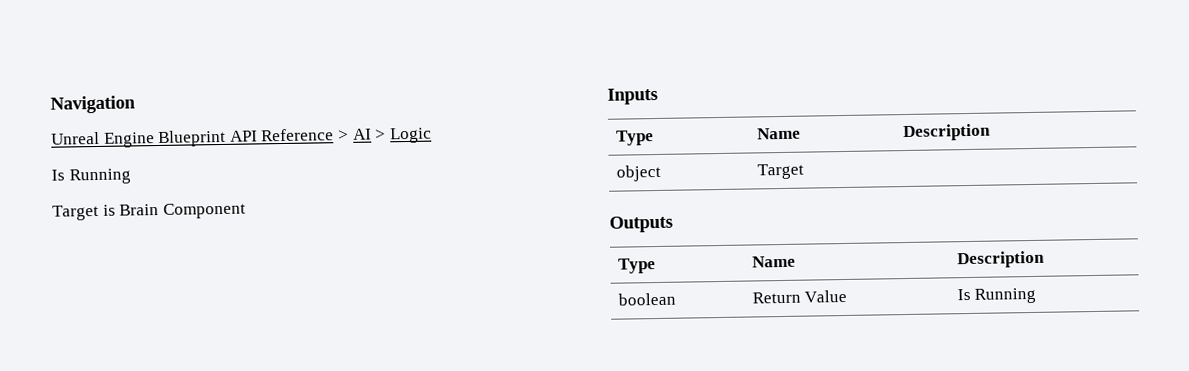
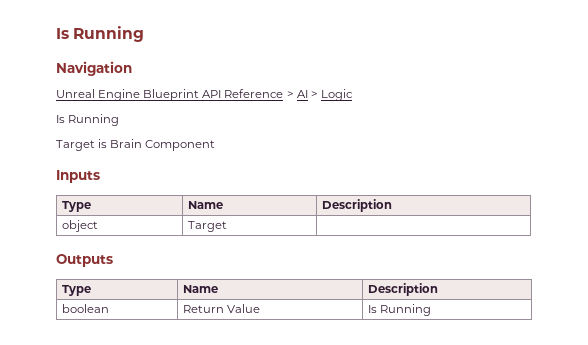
(50, 104) none -> [56,26,145,42] Is Running //

